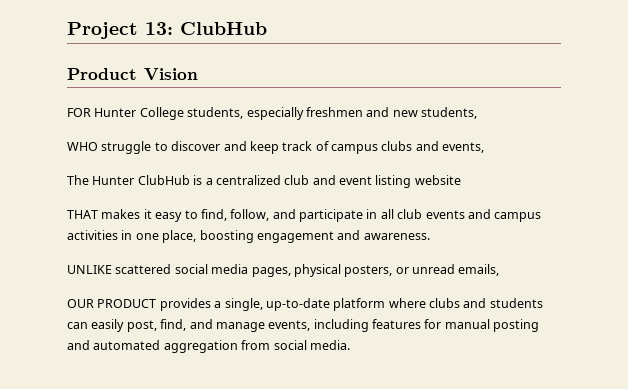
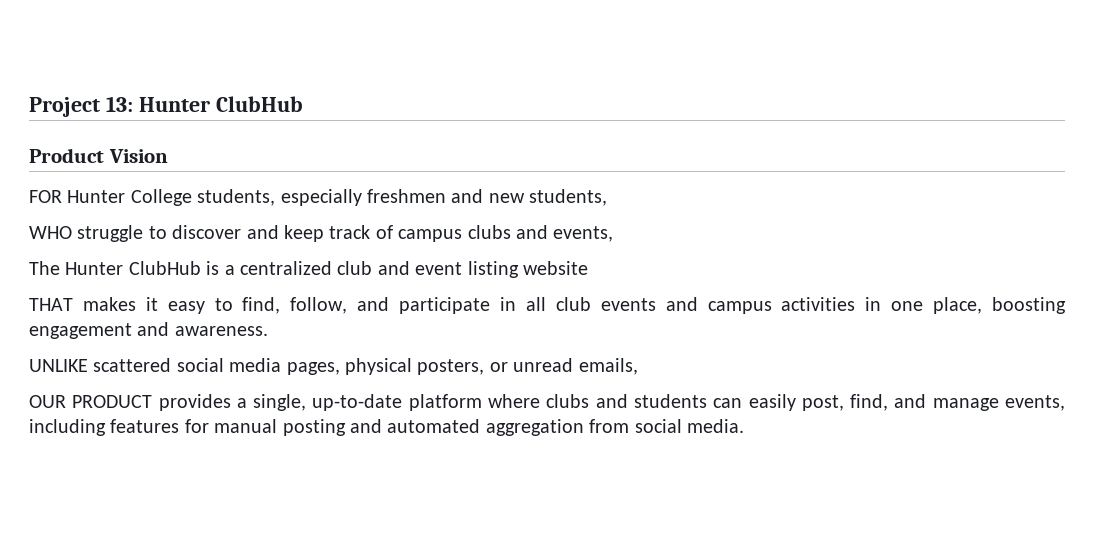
(173, 28) none -> [138,97,210,112] Hunter

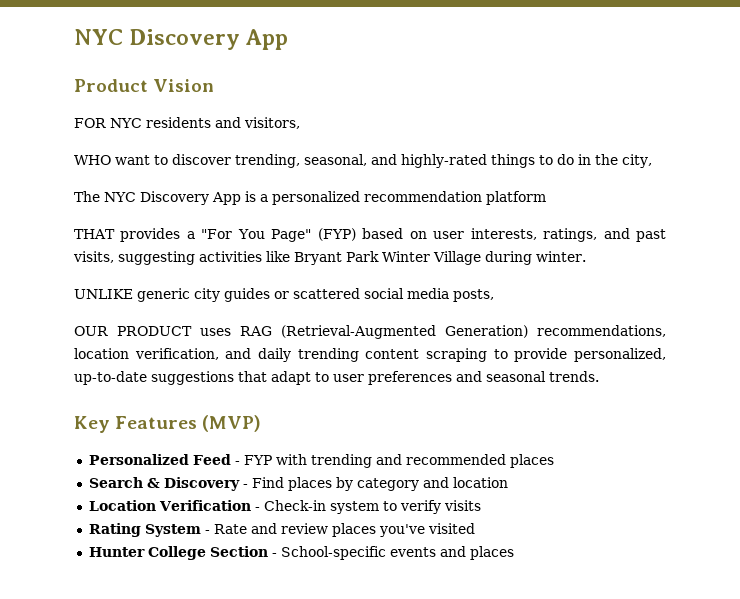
[29,96,303,117] Project 13: Hunter ClubHub -> [74,29,289,50] NYC Discovery App
[67,189,608,206] Hunter College students, especially freshmen and new students, -> [110,117,300,129] NYC residents and visitors,
[77,225,144,242] struggle -> [115,155,150,165] want
[246,225,614,242] [29,261,588,278] [29,297,1067,314] [29,322,268,339] [29,358,638,375] [29,394,1065,411] [29,419,744,436] and keep track of campus clubs and events, // The Hunter ClubHub is a centralized club and event listing website // THAT makes it easy to find, follow, and participate in all club events and campus activities in one place, boosting engagement and awareness. // UNLIKE scattered social media pages, physical posters, or unread emails, // OUR PRODUCT provides a single, up-to-date platform where clubs and students can easily post, find, and manage events, including features for manual posting and automated aggregation from social media. -> [235,154,652,168] [74,191,546,205] [74,228,666,242] [73,251,586,265] [74,288,494,302] [74,325,666,339] [74,348,666,362] [74,371,599,385] [74,415,262,433] [88,454,554,468] [88,477,508,491] [88,500,481,514] [88,523,475,537] [88,546,514,560] trending, seasonal, and highly-rated things to do in the city, // The NYC Discovery App is a personalized recommendation platform // THAT provides a "For You Page" (FYP) based on user interests, ratings, and past visits, suggesting activities like Bryant Park Winter Village during winter. // UNLIKE generic city guides or scattered social media posts, // OUR PRODUCT uses RAG (Retrieval-Augmented Generation) recommendations, location verification, and daily trending content scraping to provide personalized, up-to-date suggestions that adapt to user preferences and seasonal trends. // Key Features (MVP) // Personalized Feed - FYP with trending and recommended places // Search & Discovery - Find places by category and location // Location Verification - Check-in system to verify visits // Rating System - Rate and review places you've visited // Hunter College Section - School-specific events and places

